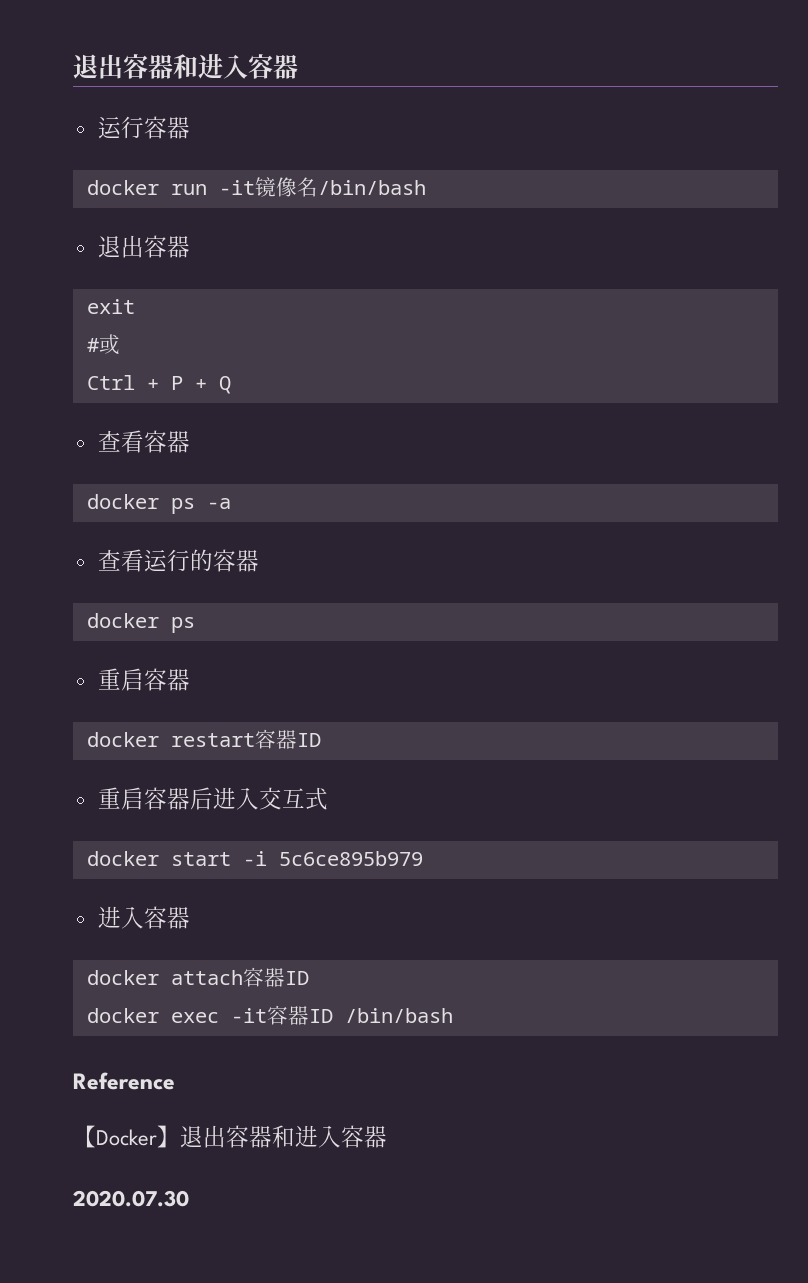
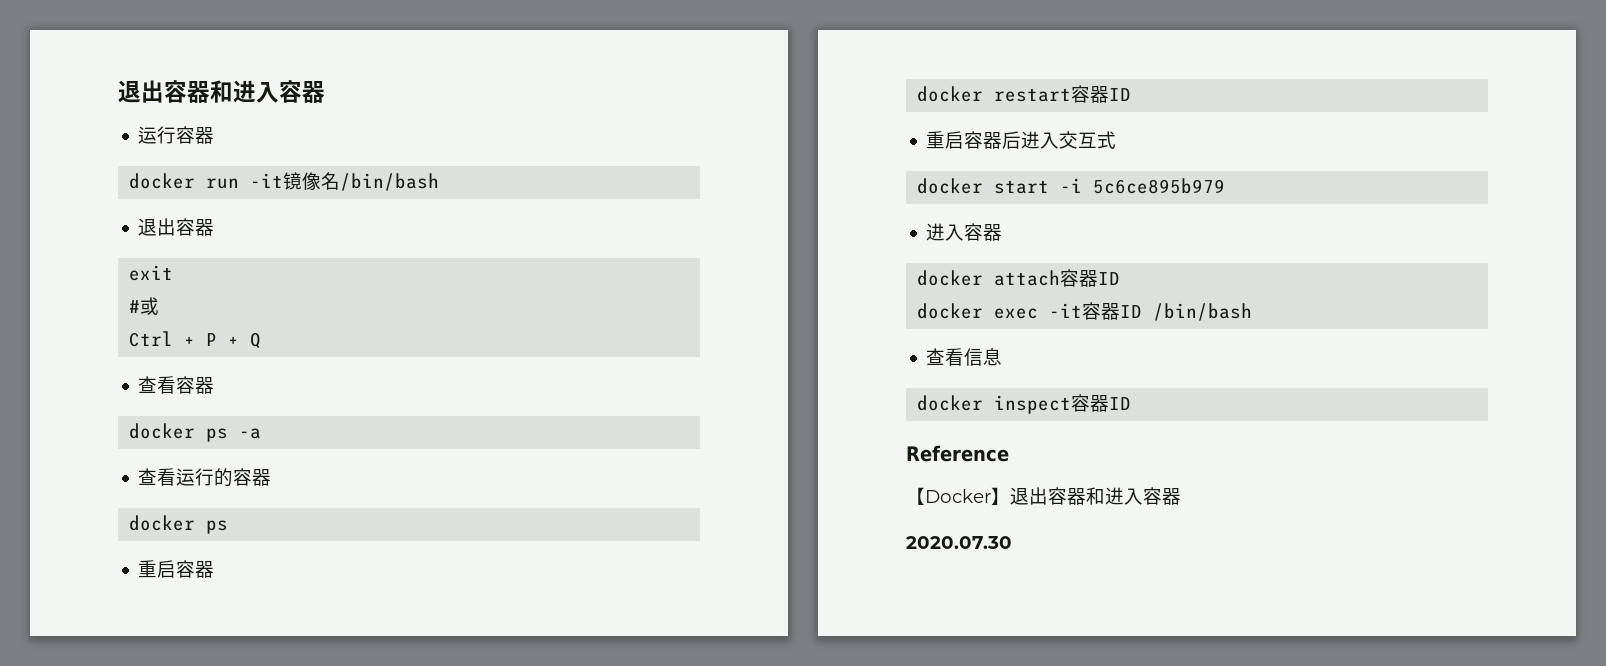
(453, 1015) none -> [926,348,1003,366] [917,394,1132,414] // 查看信息 // docker inspect容器ID

